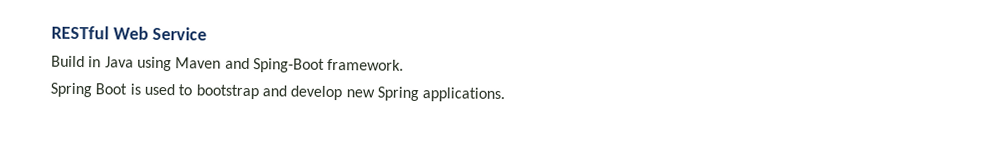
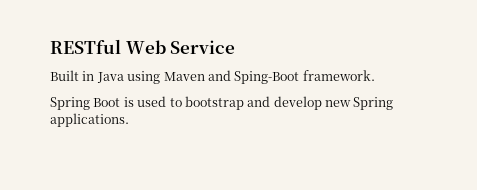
[51,55,85,68] Build -> [50,70,79,81] Built

